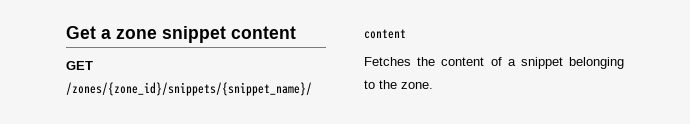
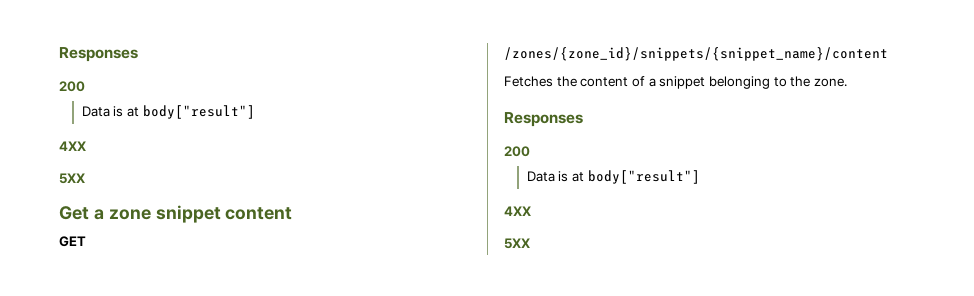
(66, 32) none -> [59,47,138,62] [59,81,85,92] [81,105,255,119] [59,141,86,151] [59,173,85,184] Responses // 200 // Data is at body["result"] // 4XX // 5XX //
(433, 85) none -> [504,112,583,127] [504,146,530,157] [526,170,700,184] [504,206,531,216] [504,238,530,249] // Responses // 200 // Data is at body["result"] // 4XX // 5XX

